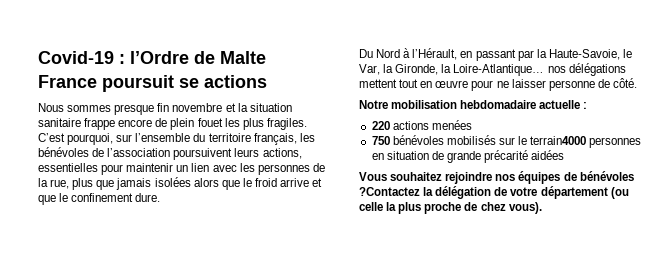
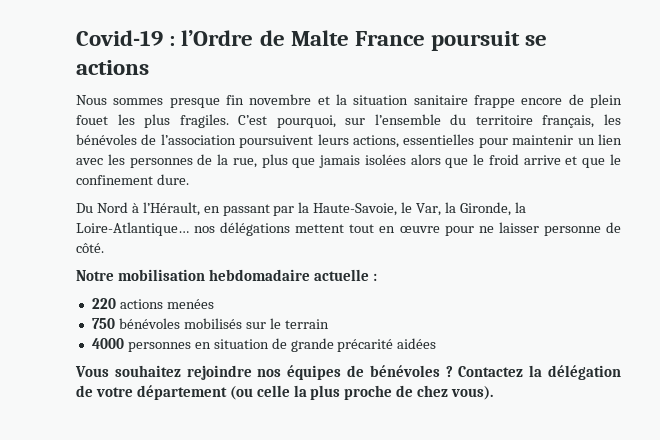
[530,136,587,145] terrain4000 -> [284,319,329,329] [91,338,124,349] terrain // 4000
[359,187,420,196] ?Contactez -> [445,366,524,377] ? Contactez

